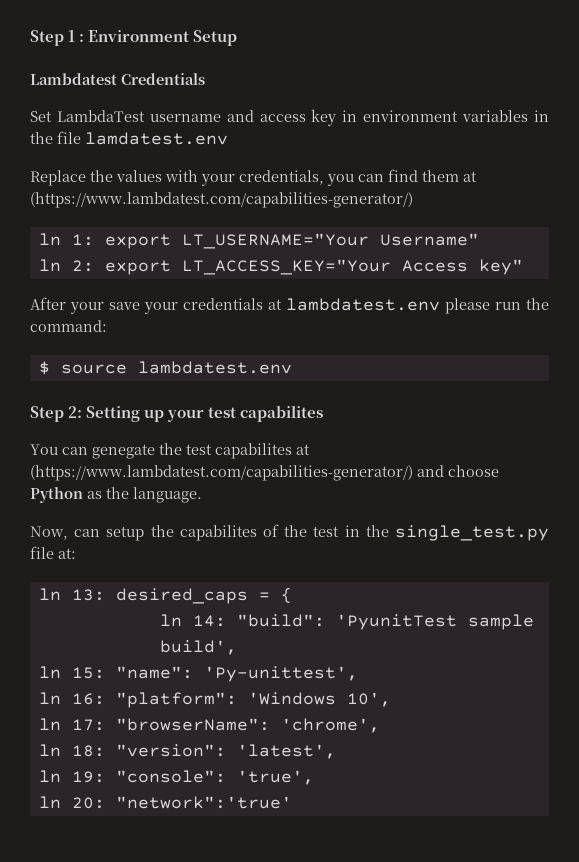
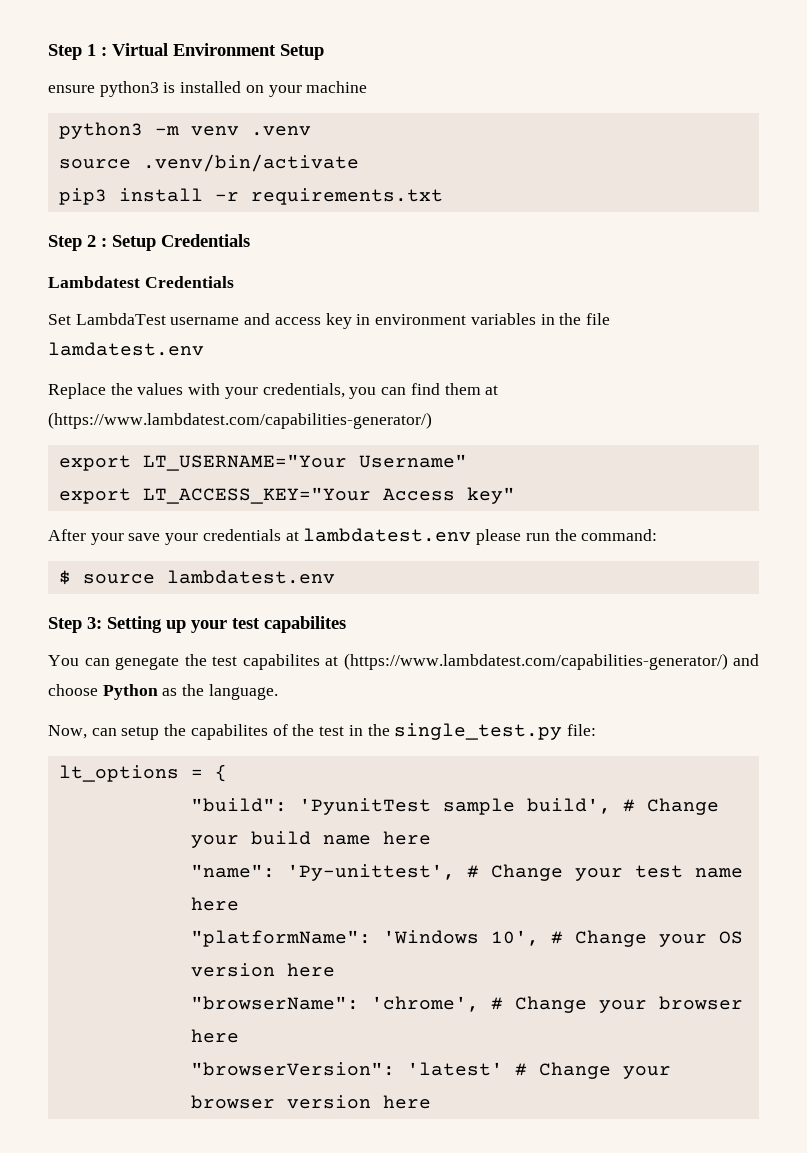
(85, 38) none -> [112,43,168,56] Virtual
(238, 38) none -> [48,81,368,97] [58,122,311,139] [58,154,359,172] [58,188,443,205] [48,234,250,251] // ensure python3 is installed on your machine // python3 -m venv .venv // source .venv/bin/activate // pip3 install -r requirements.txt // Step 2 : Setup Credentials
[38,233,94,246] ln 1: -> (432, 420) none
[38,259,94,272] ln 2: -> (467, 461) none
[68,406,83,418] 2: -> [87,617,102,629] 3:
[30,546,76,559] [38,588,248,604] file at: // ln 13: desired_caps -> [566,724,596,736] [58,765,179,782] file: // lt_options
[159,614,226,627] ln 14: -> (227, 773) none
[38,666,358,682] [38,692,391,708] [38,718,380,733] [38,744,336,759] [38,770,314,785] [38,796,292,809] // ln 15: "name": 'Py-unittest', // ln 16: "platform": 'Windows 10', // ln 17: "browserName": 'chrome', // ln 18: "version": 'latest', // ln 19: "console": 'true', // ln 20: "network":'true' -> [622,798,719,815] [190,831,431,848] [190,864,743,881] [190,897,239,911] [190,930,743,947] [190,963,335,977] [190,996,743,1013] [190,1029,239,1043] [190,1062,671,1079] [190,1095,431,1109] # Change your build name here // "name": 'Py-unittest', # Change your test name here // "platformName": 'Windows 10', # Change your OS version here // "browserName": 'chrome', # Change your browser here // "browserVersion": 'latest' # Change your browser version here

